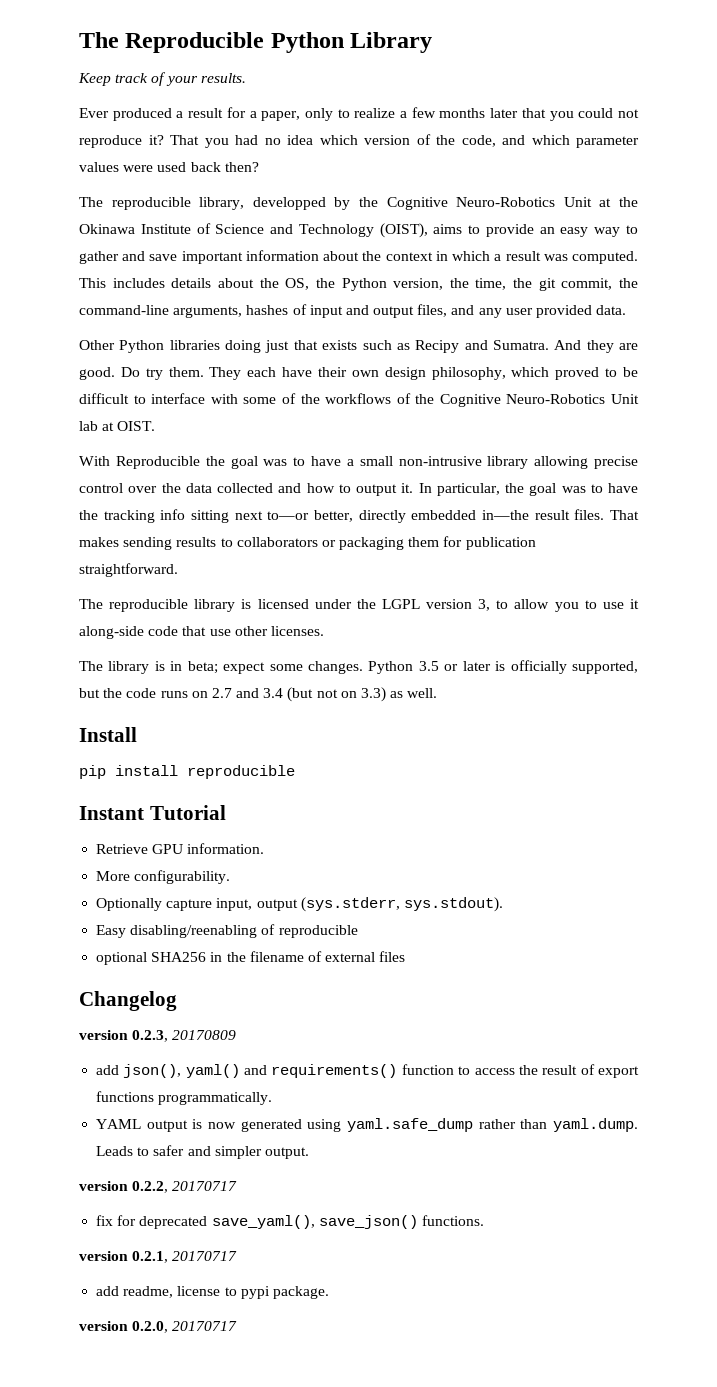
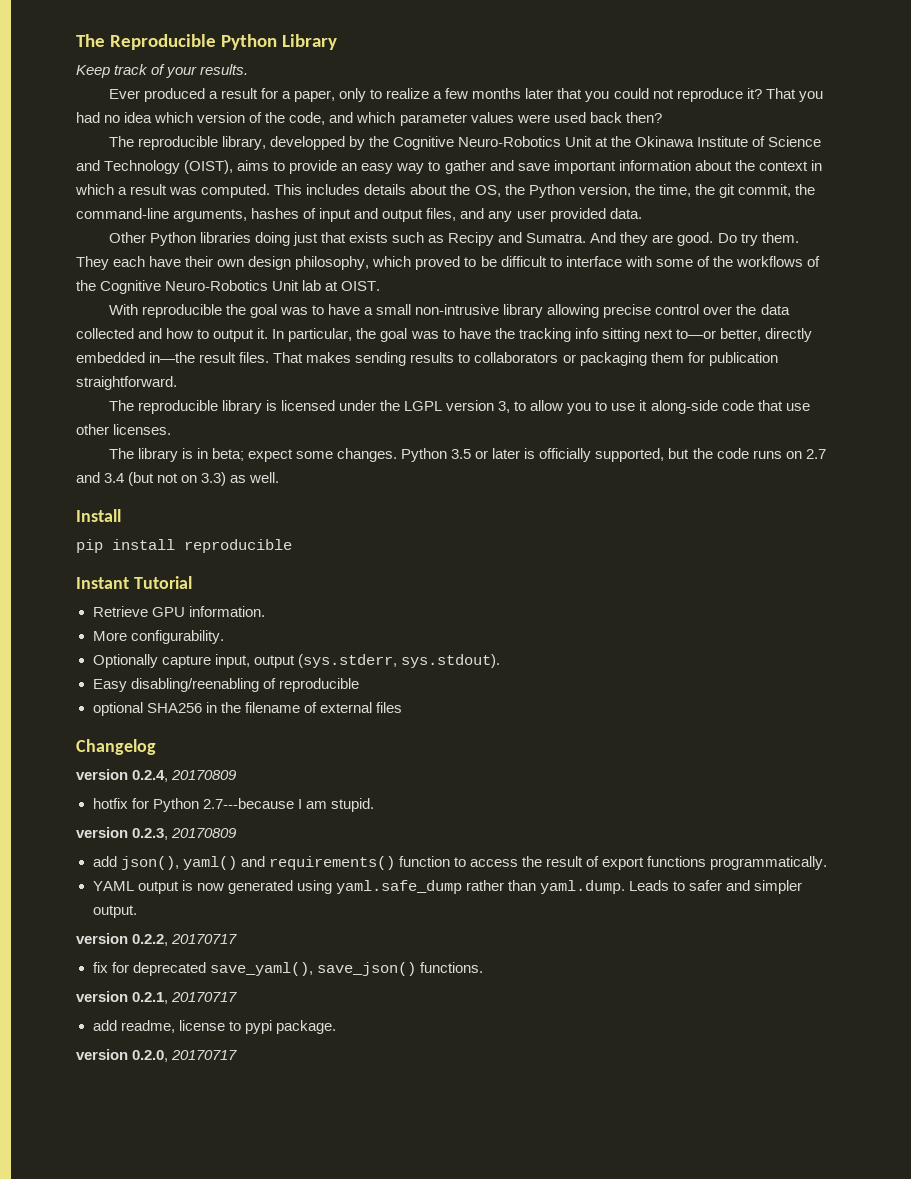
[115,456,200,469] Reproducible -> [141,304,222,318] reproducible
(177, 1001) none -> [76,769,238,782] [92,798,374,812] // version 0.2.4, 20170809 // hotfix for Python 2.7---because I am stupid.

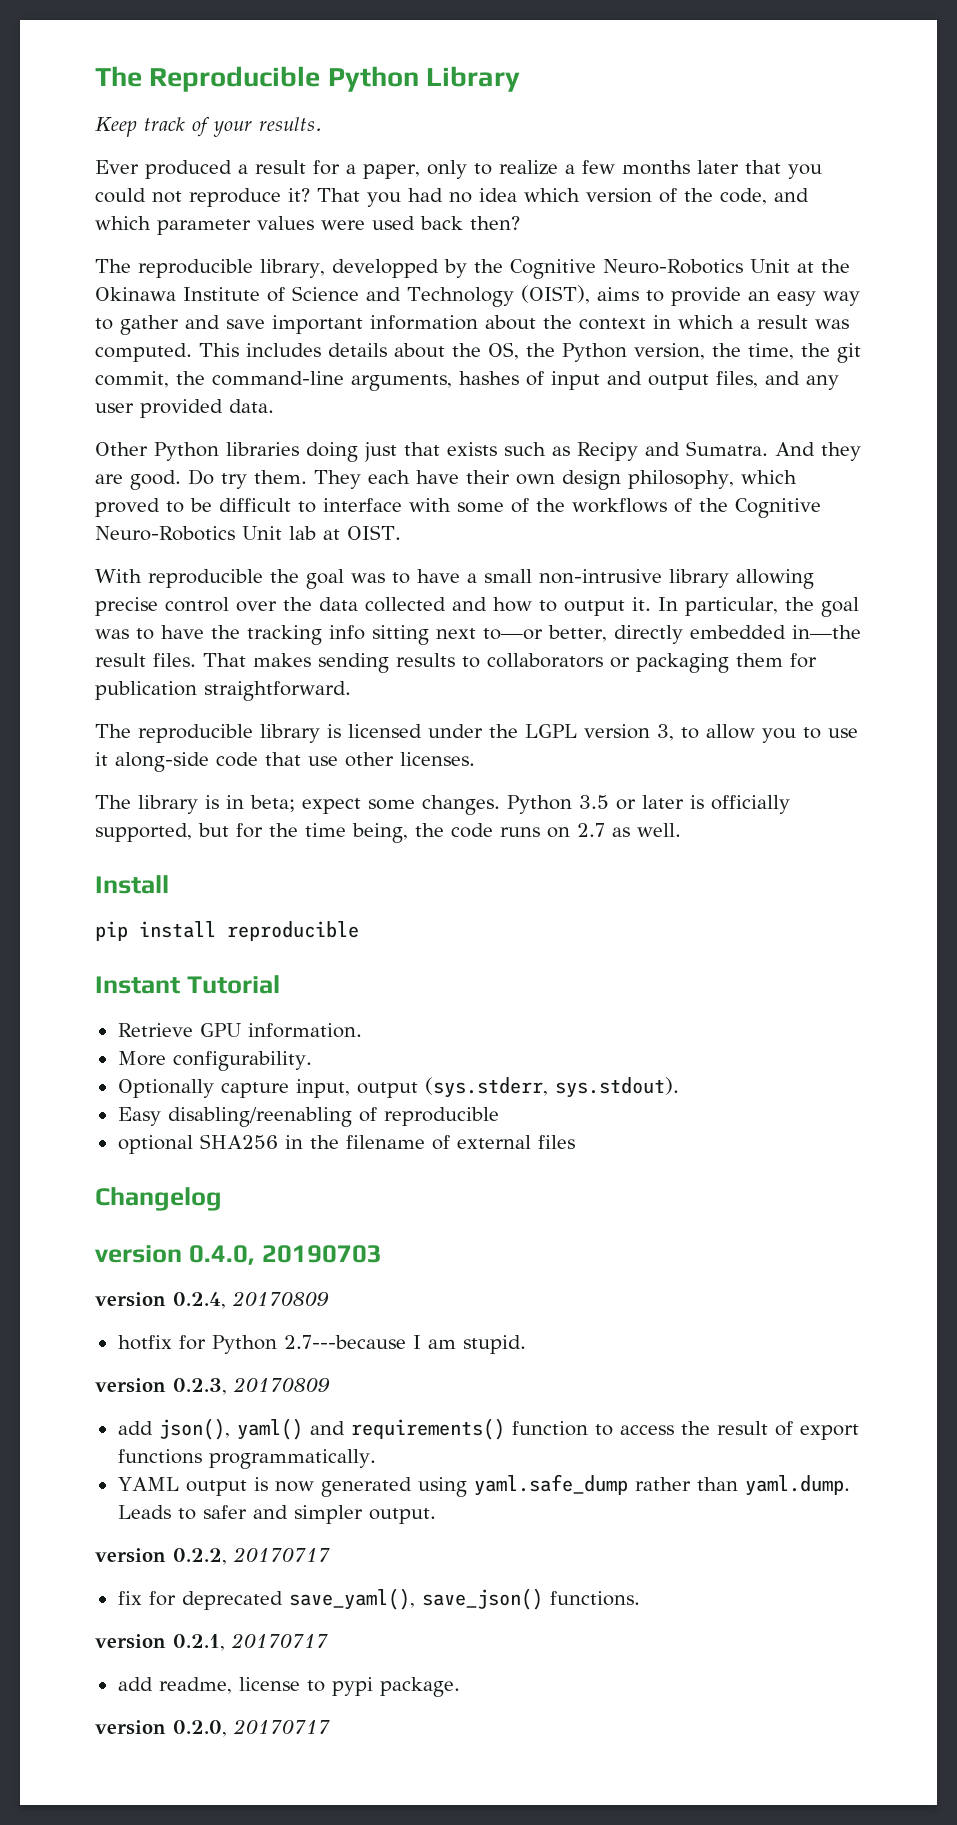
(690, 453) none -> [236,823,408,843] for the time being,
[76,472,227,486] and 3.4 (but not on 3.3) -> (605, 830) none
(156, 747) none -> [95,1245,382,1265] // version 0.4.0, 20190703

